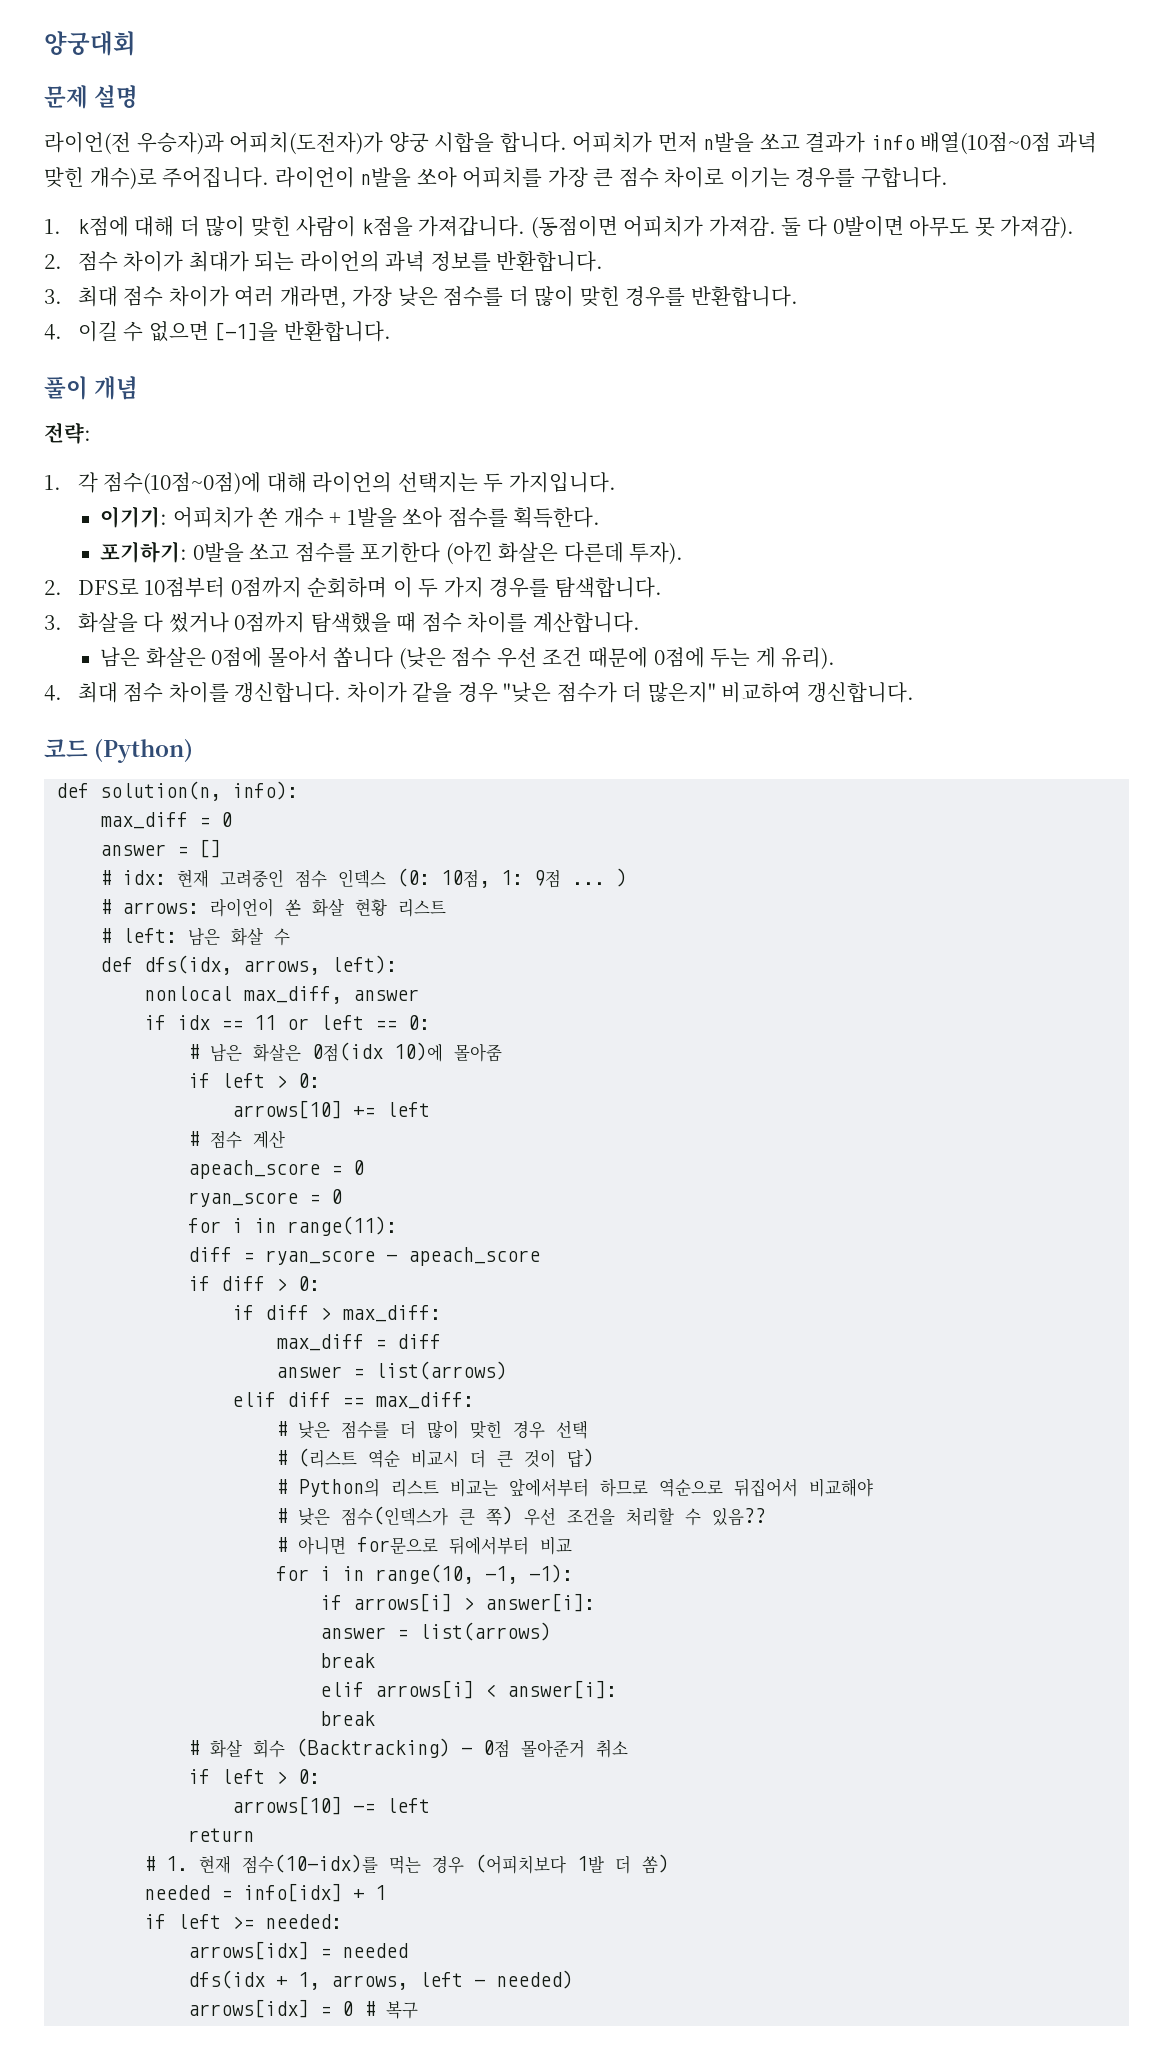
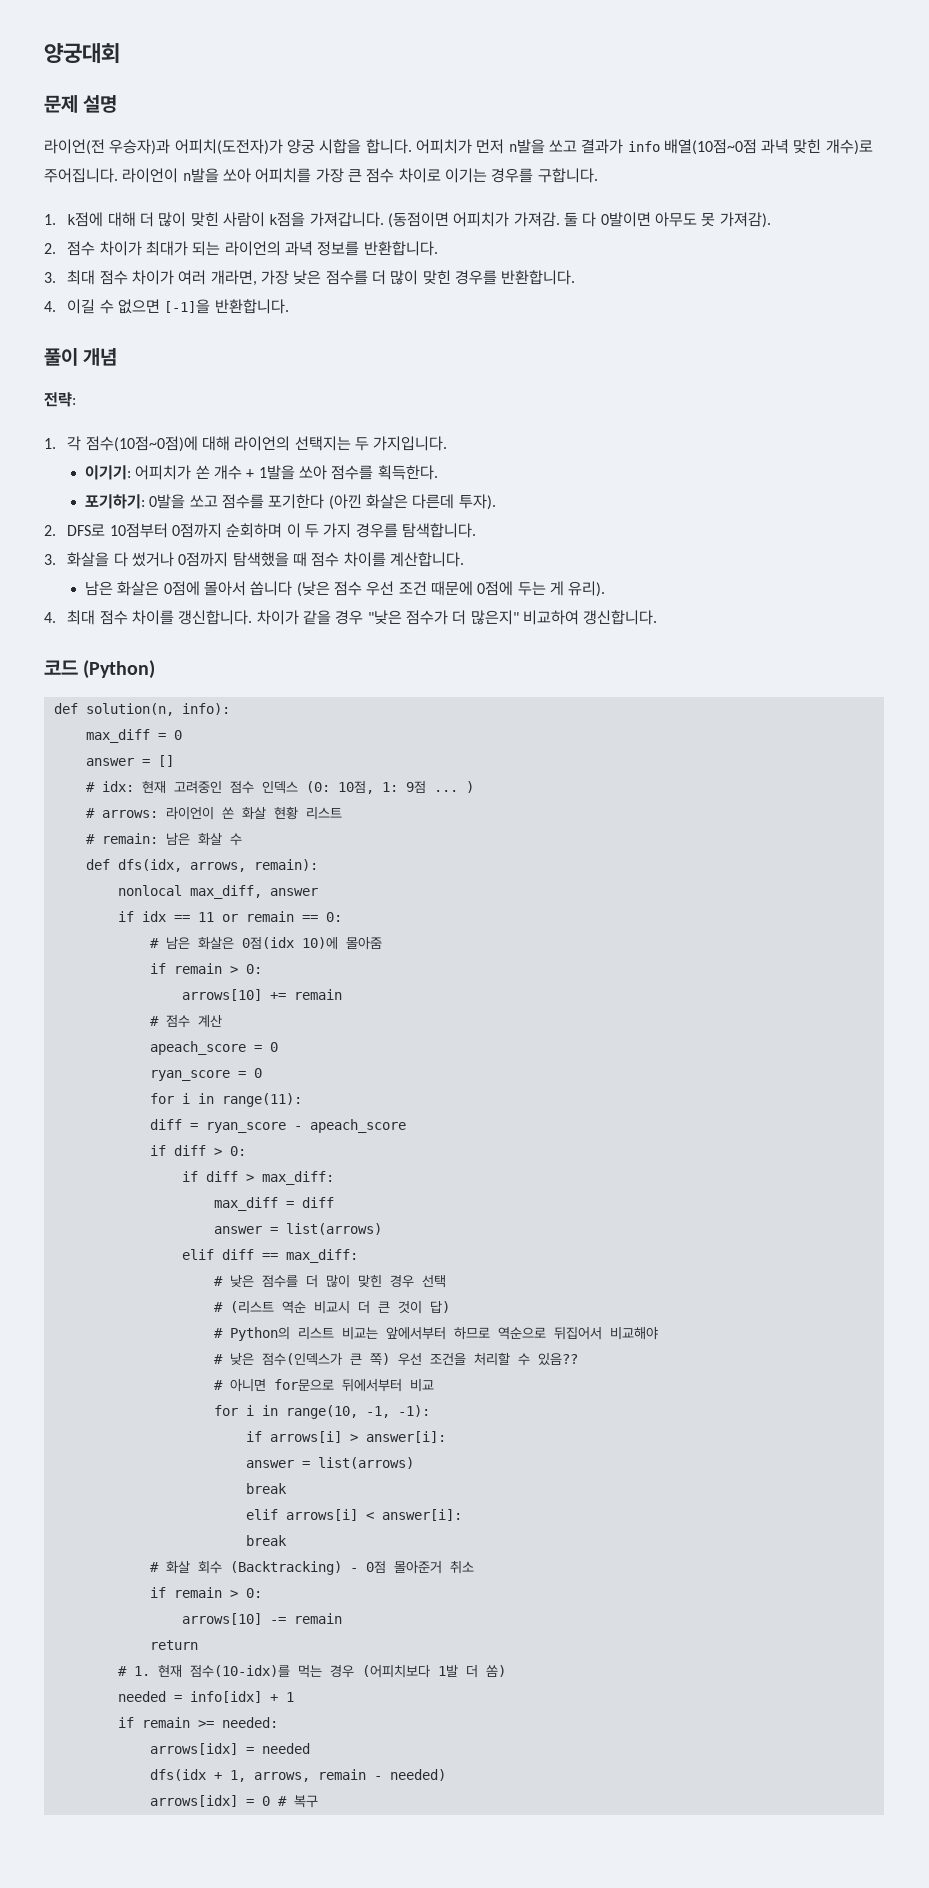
[122,928,178,943] left: -> [101,833,158,844] remain:
[331,955,398,974] left): -> [253,859,318,871] remain):
[320,1015,365,1030] left -> [245,911,294,922] remain
[221,1073,266,1088] left -> [173,963,222,974] remain
[386,1102,431,1117] left -> [293,989,342,1000] remain
[221,1769,266,1784] left -> [173,1587,222,1598] remain
[386,1798,431,1813] left -> [293,1613,342,1624] remain
[177,1914,222,1929] left -> [141,1717,190,1728] remain
[419,1972,464,1987] left -> [317,1769,366,1780] remain

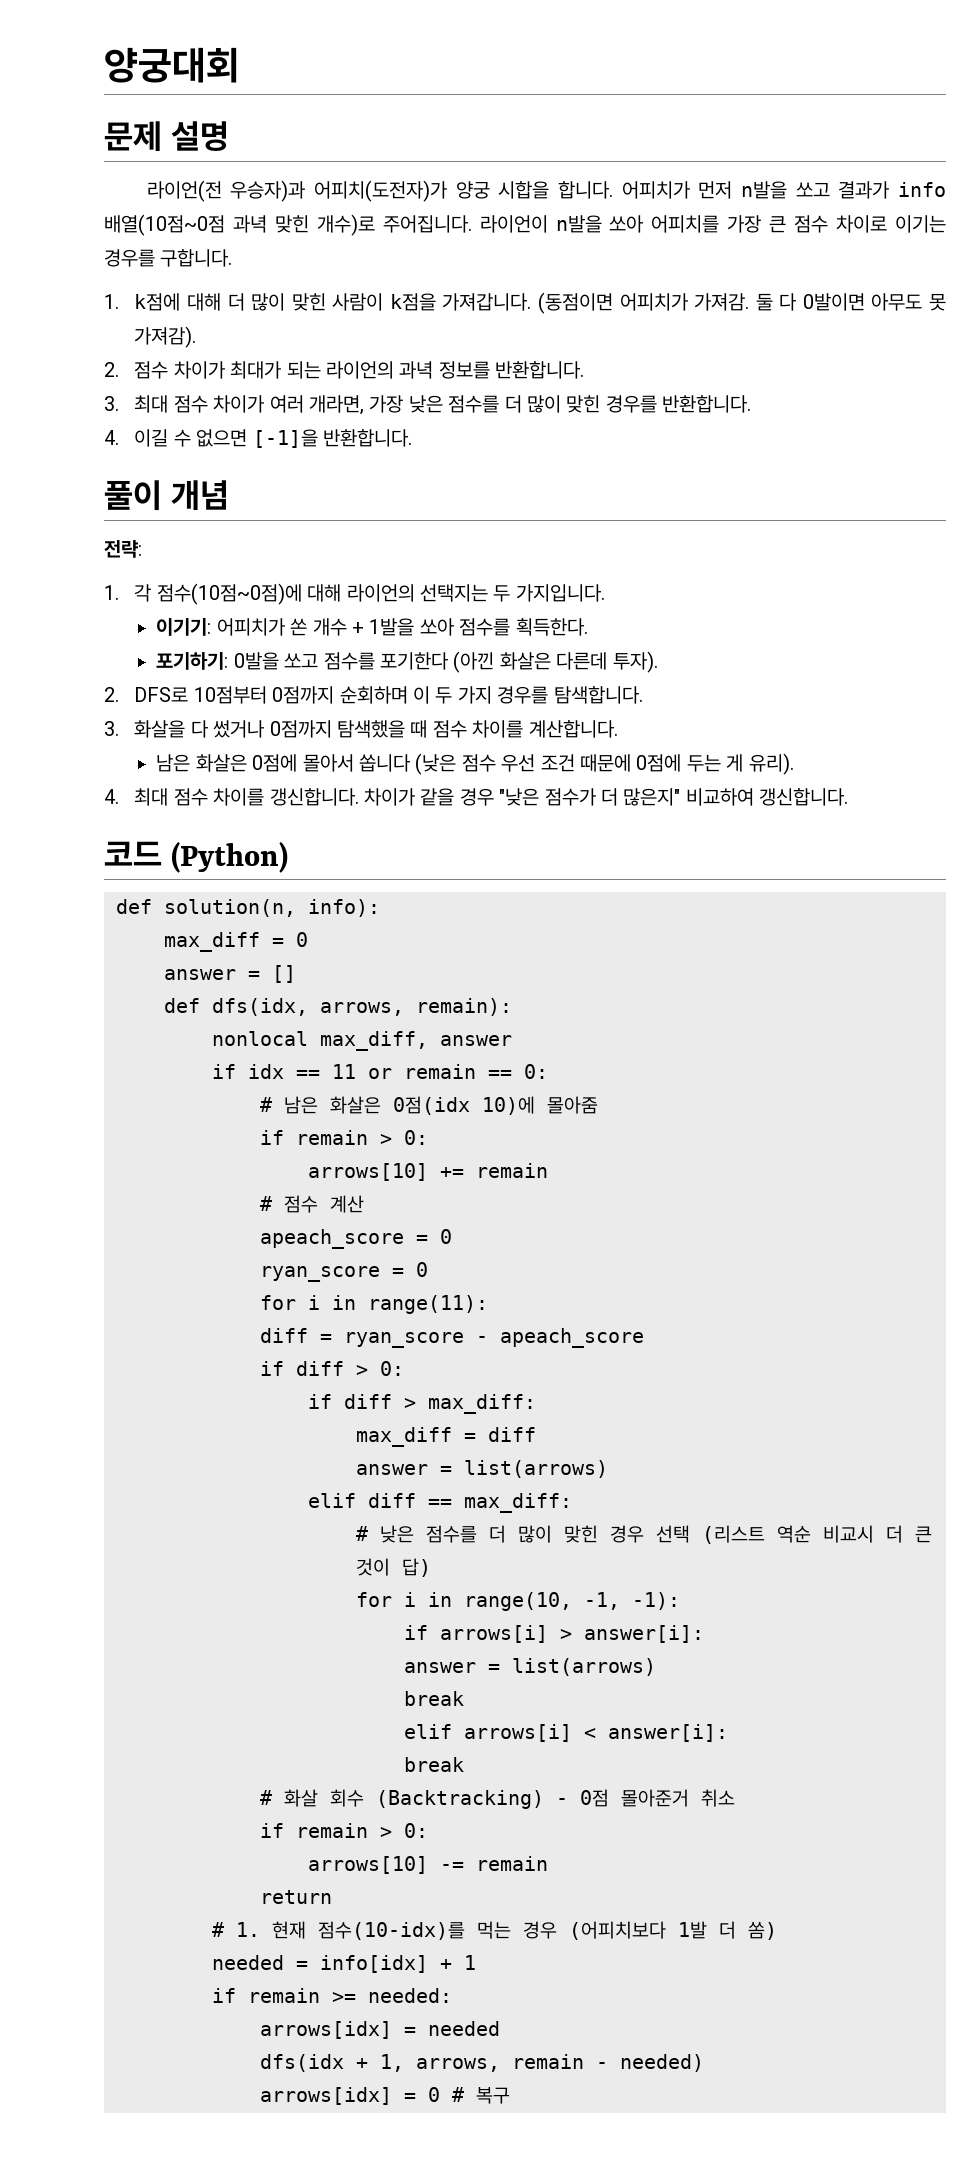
[85,780,474,794] [85,806,342,820] [85,832,242,846] // # idx: 현재 고려중인 점수 인덱스 (0: 10점, 1: 9점 ... ) // # arrows: 라이언이 쏜 화살 현황 리스트 // # remain: 남은 화살 수 -> (296, 974) none
[213,1302,223,1312] // # -> (690, 1534) none
[213,1326,658,1341] [213,1352,578,1366] [213,1378,434,1392] // # Python의 리스트 비교는 앞에서부터 하므로 역순으로 뒤집어서 비교해야 // # 낮은 점수(인덱스가 큰 쪽) 우선 조건을 처리할 수 있음?? // # 아니면 for문으로 뒤에서부터 비교 -> (431, 1567) none

